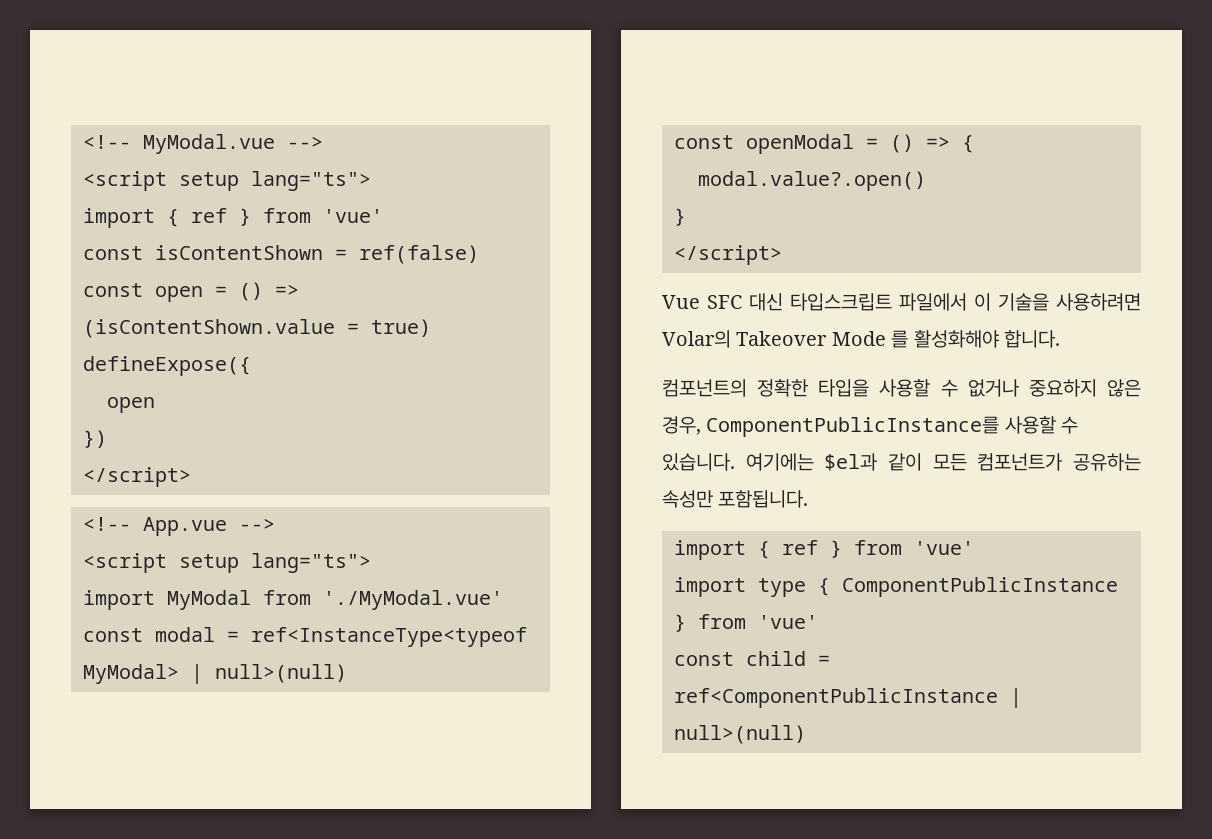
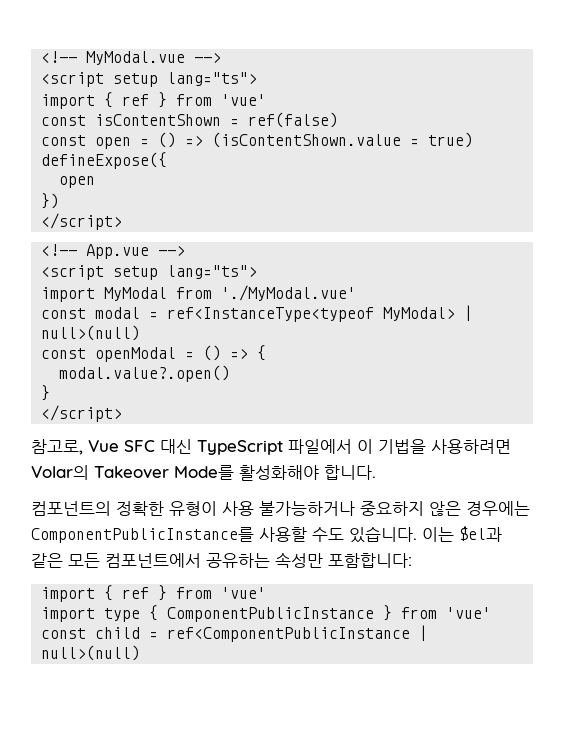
(782, 255) none -> [31,439,83,455] 참고로,
[790,293,892,311] 타입스크립트 -> [197,440,283,455] TypeScript
[998,293,1049,311] 기술을 -> [378,439,426,454] 기법을
[831,330,909,348] Mode 를 -> [174,465,234,480] Mode를
[818,379,1019,397] 타입을 사용할 수 없거나 -> [169,501,355,516] 유형이 사용 불가능하거나
[662,416,701,435] 경우, -> [466,501,530,516] 경우에는
[1061,416,1079,434] [662,453,1063,471] 수 있습니다. 여기에는 $el과 같이 모든 컴포넌트가 -> [312,526,502,543] [31,553,201,568] 수도 있습니다. 이는 $el과 같은 모든 컴포넌트에서
[718,490,809,508] 포함됩니다. -> [328,553,412,568] 포함합니다:

